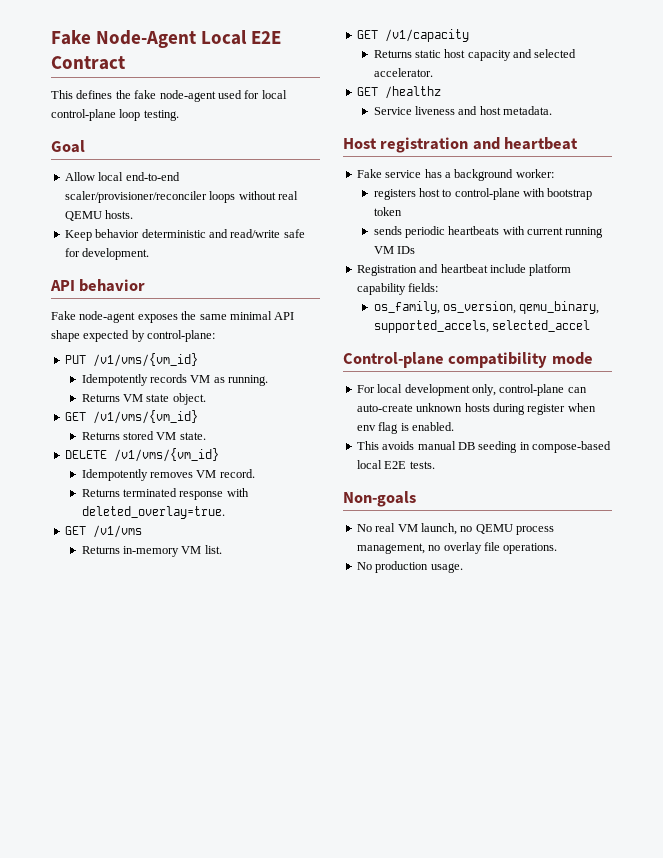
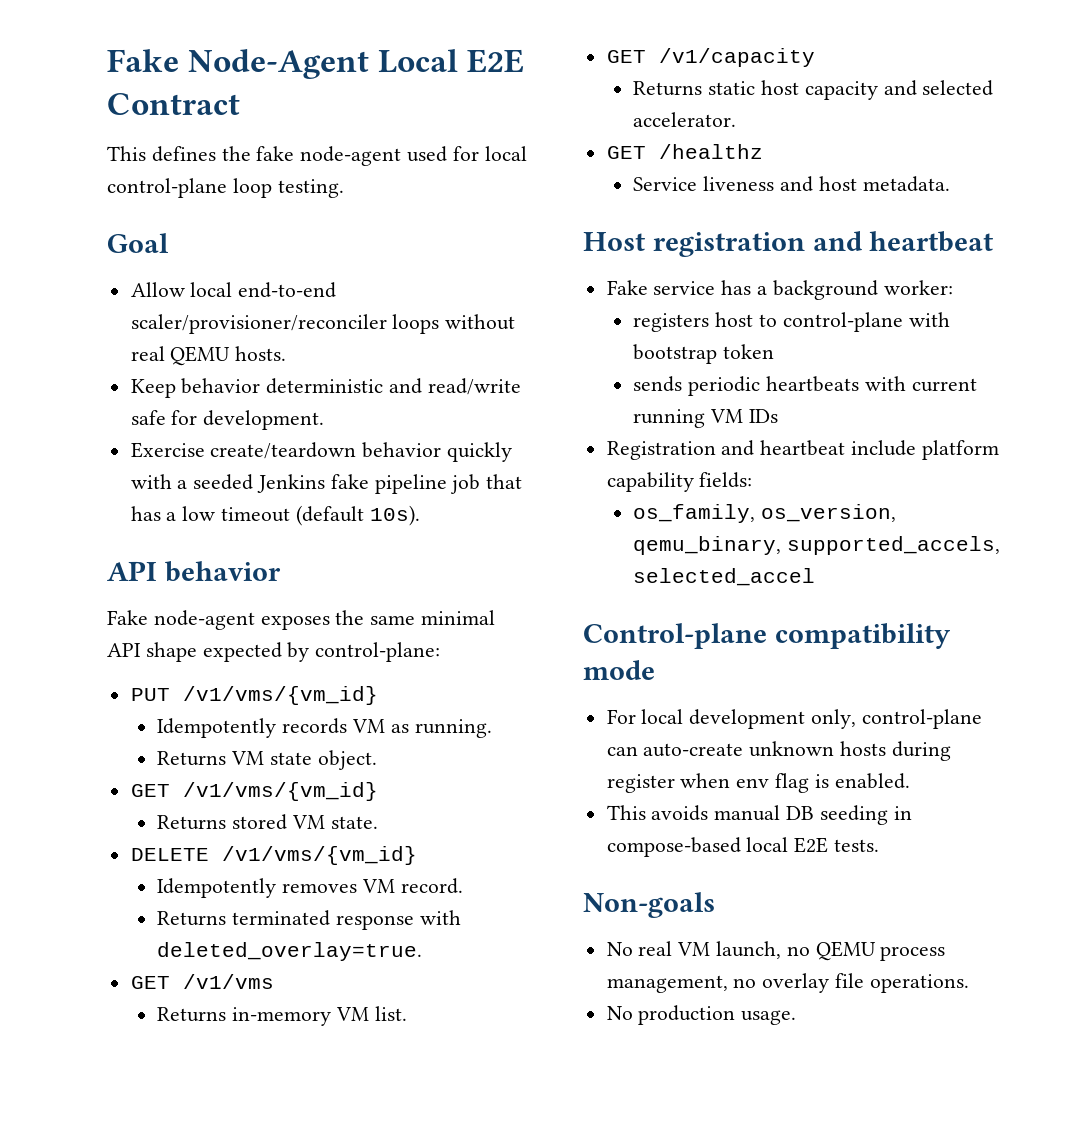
(150, 254) none -> [130,442,513,462] [130,474,523,494] [130,505,420,526] // Exercise create/teardown behavior quickly with a seeded Jenkins fake pipeline job that has a low timeout (default 10s).

